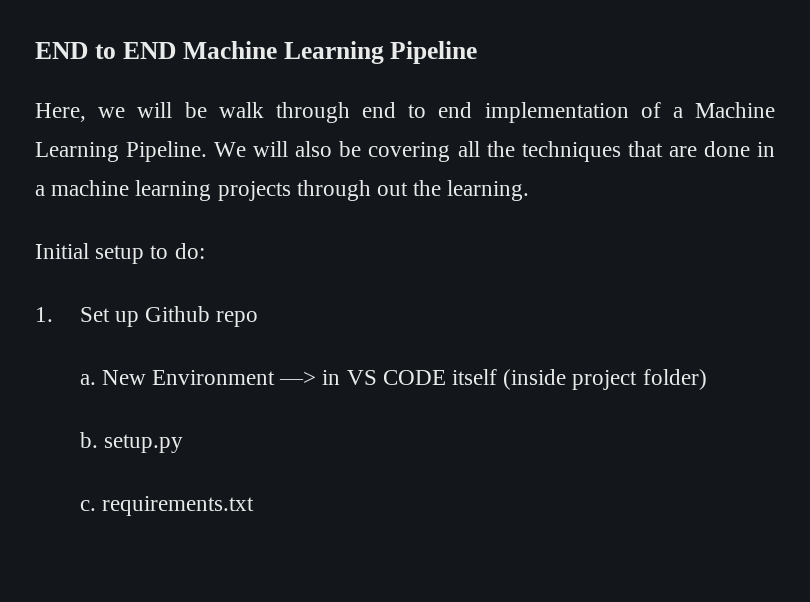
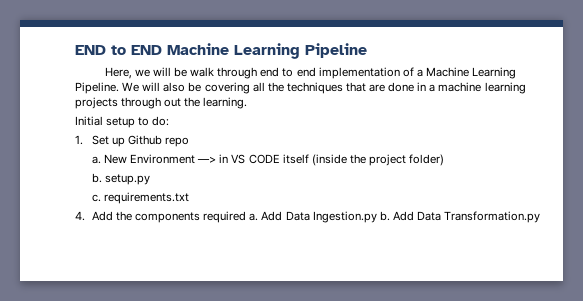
(567, 379) none -> [349,154,366,164] the
(254, 506) none -> [75,211,541,223] // 4. Add the components required a. Add Data Ingestion.py b. Add Data Transformation.py

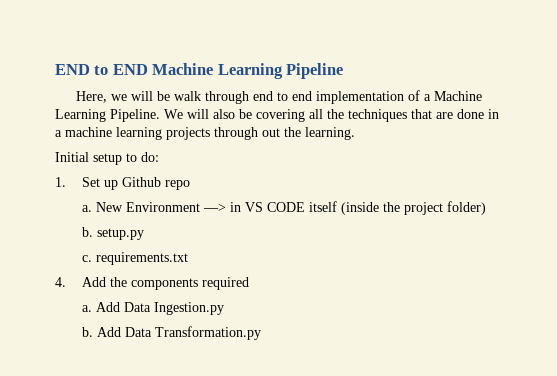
(247, 217) none -> (250, 283) //
(377, 217) none -> (225, 308) //

